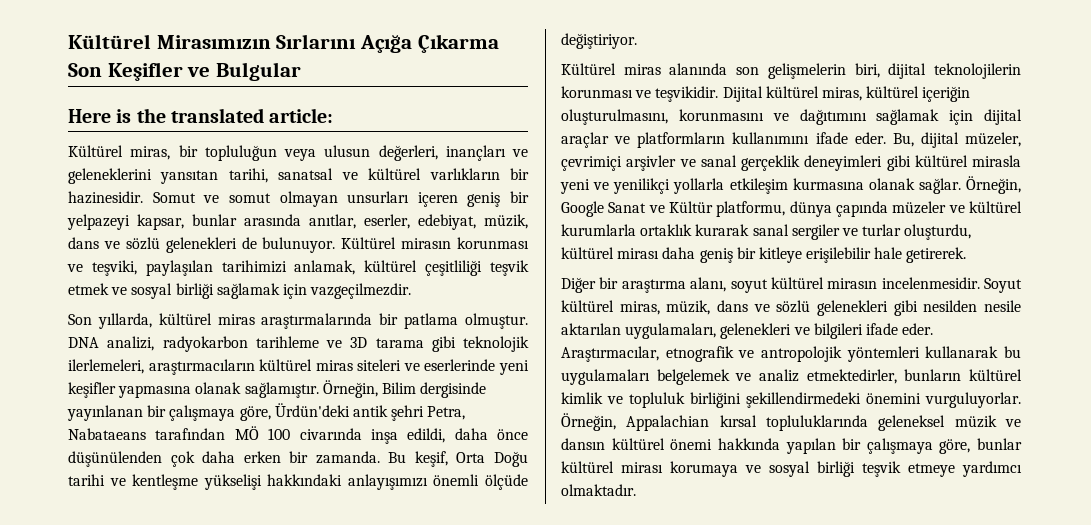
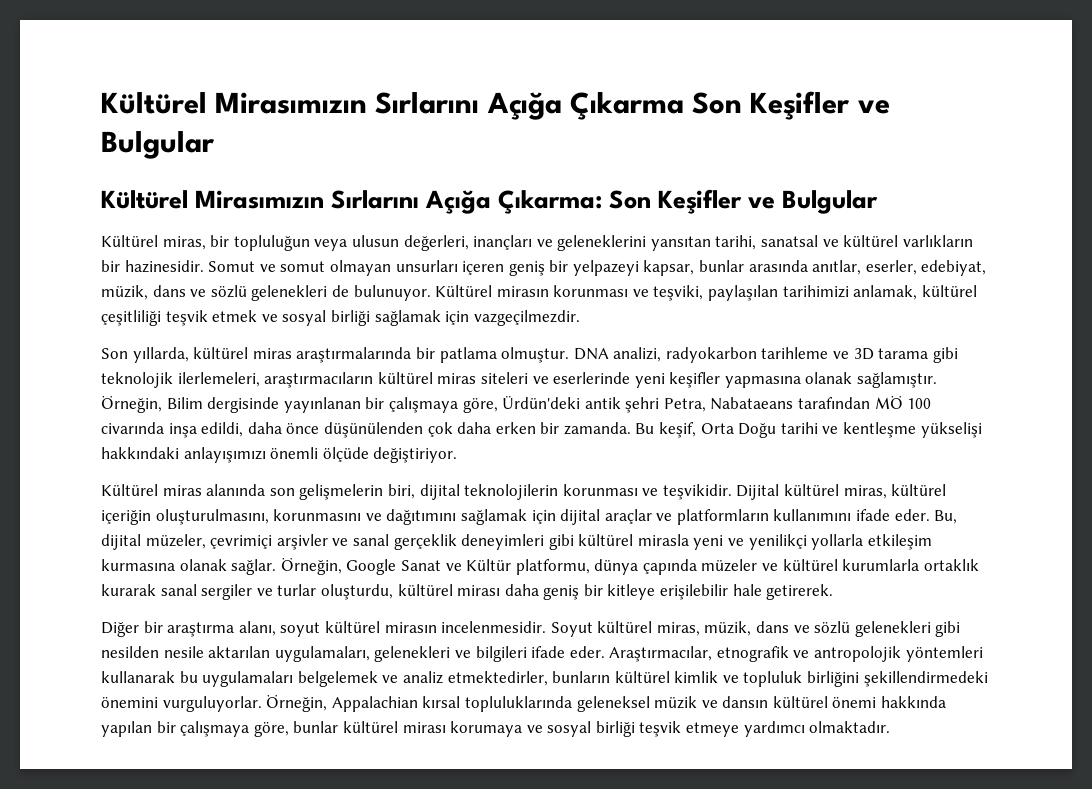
[68,108,334,123] Here is the translated article: -> [101,189,879,214] Kültürel Mirasımızın Sırlarını Açığa Çıkarma: Son Keşifler ve Bulgular

